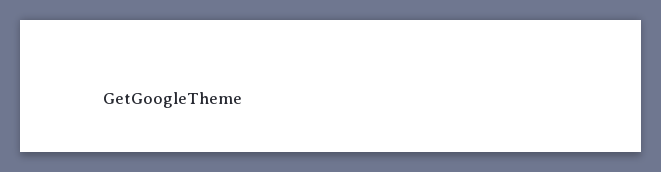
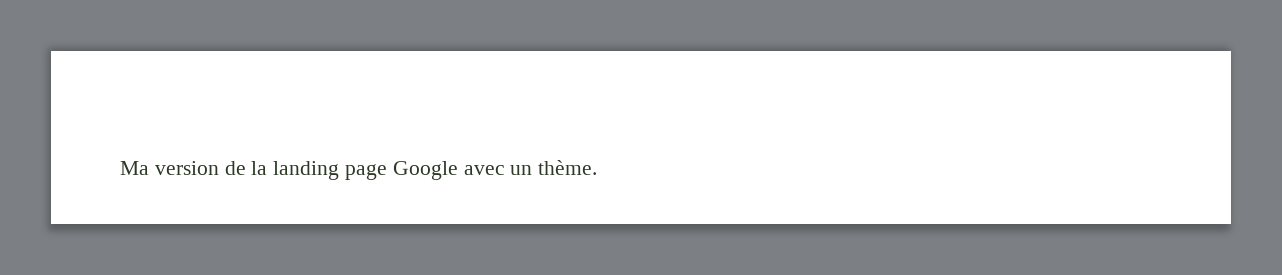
[103,92,242,108] GetGoogleTheme -> [120,160,598,180] Ma version de la landing page Google avec un thème.

